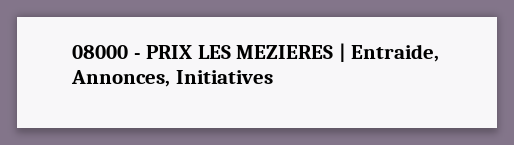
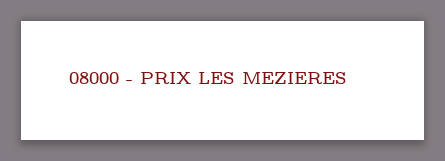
[338,43,440,62] [71,70,273,87] | Entraide, Annonces, Initiatives -> (347, 78) none

